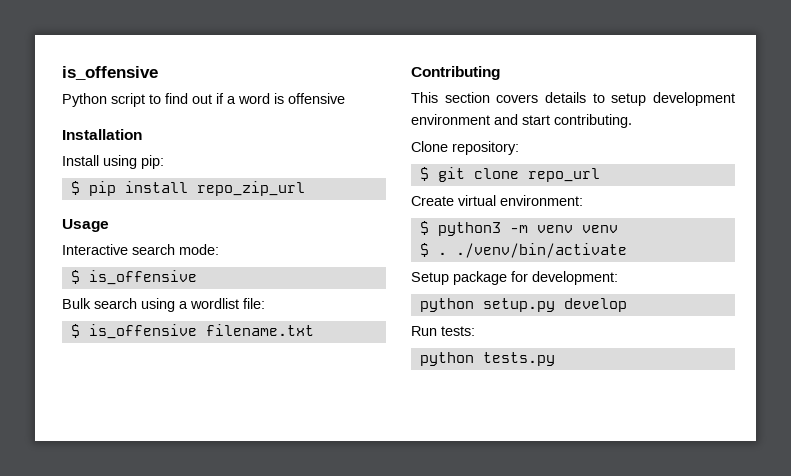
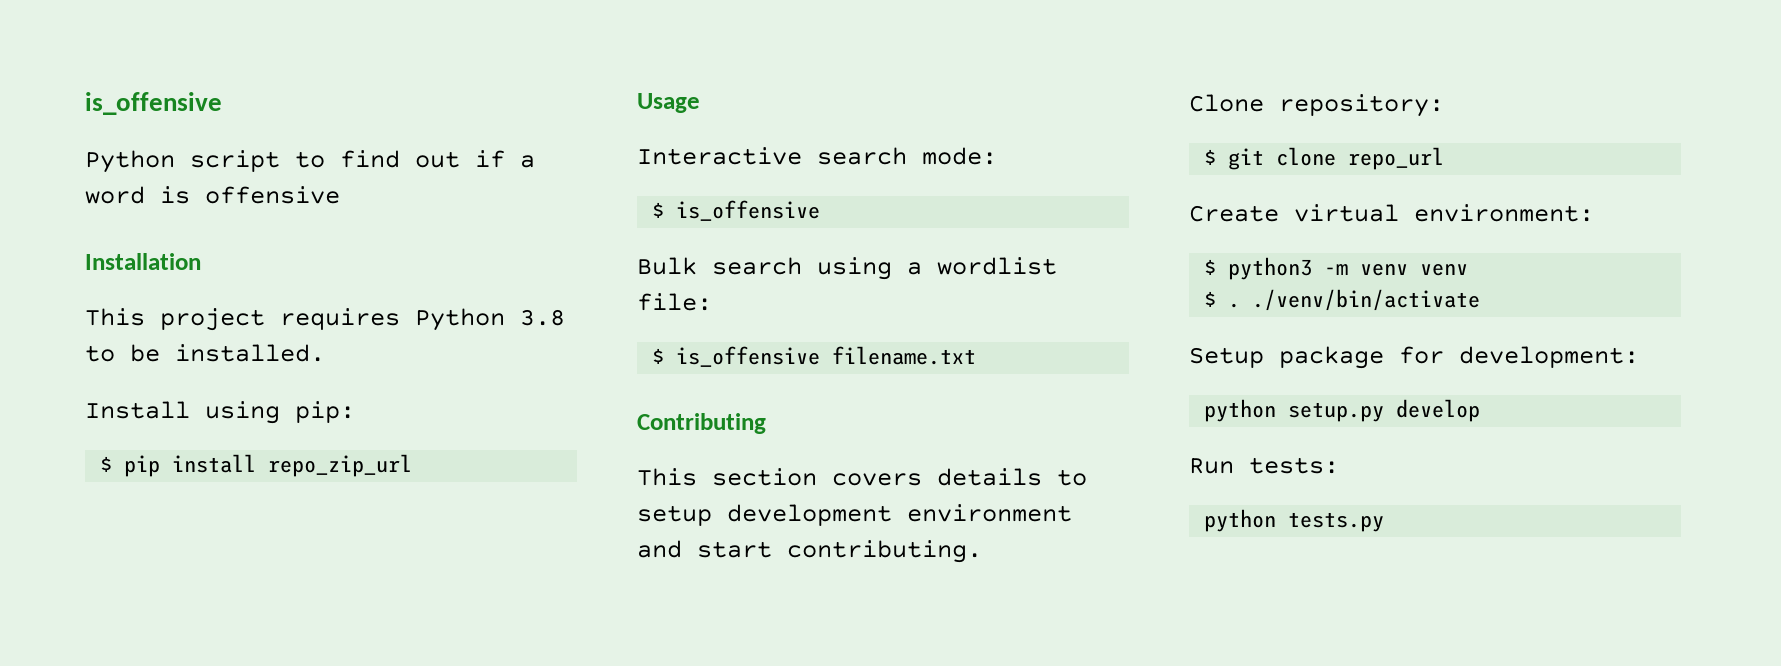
(142, 134) none -> [85,308,565,331] [85,344,325,362] // This project requires Python 3.8 to be installed.

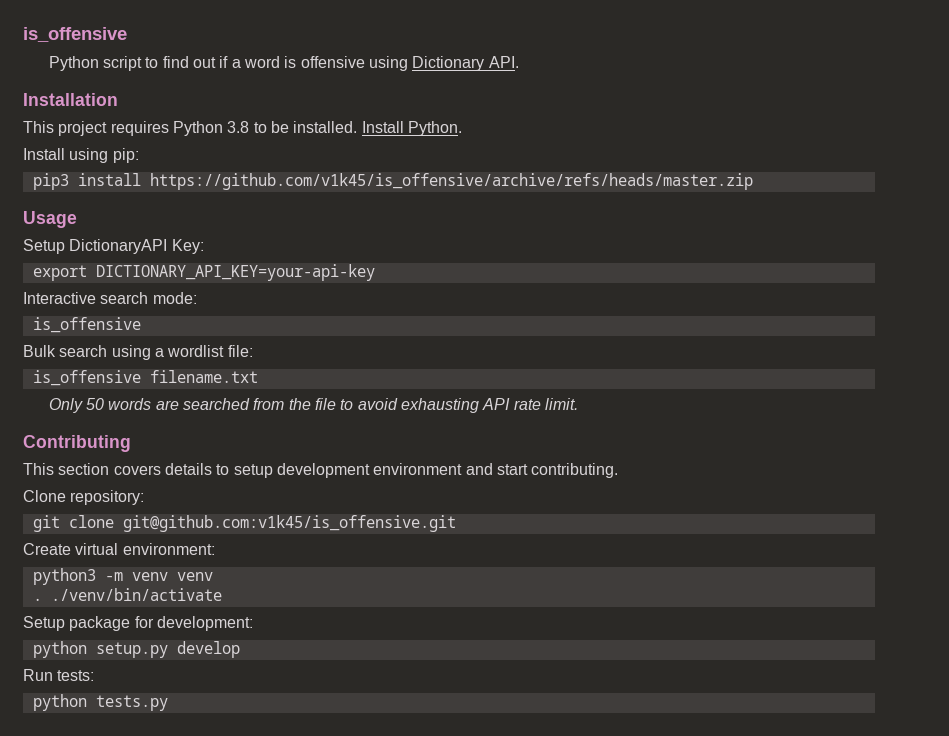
(340, 195) none -> [368,56,519,71] using Dictionary API.
(325, 353) none -> [361,121,462,136] Install Python.
[100,454,413,477] [637,93,700,113] $ pip install repo_zip_url // Usage -> [32,173,753,190] [23,211,77,228] [23,239,204,254] [32,264,375,281] pip3 install https://github.com/v1k45/is_offensive/archive/refs/heads/master.zip // Usage // Setup DictionaryAPI Key: // export DICTIONARY_API_KEY=your-api-key
[652,202,665,218] $ -> (197, 298) none
[652,348,665,364] $ -> (253, 351) none
(977, 355) none -> [48,398,578,413] // Only 50 words are searched from the file to avoid exhausting API rate limit.
[1204,149,1217,165] $ -> (145, 497) none
[1348,147,1445,170] repo_url -> [122,515,456,532] git@github.com:v1k45/is_offensive.git
[1204,259,1217,275] $ -> (215, 549) none
[1204,291,1217,307] $ -> (213, 576) none

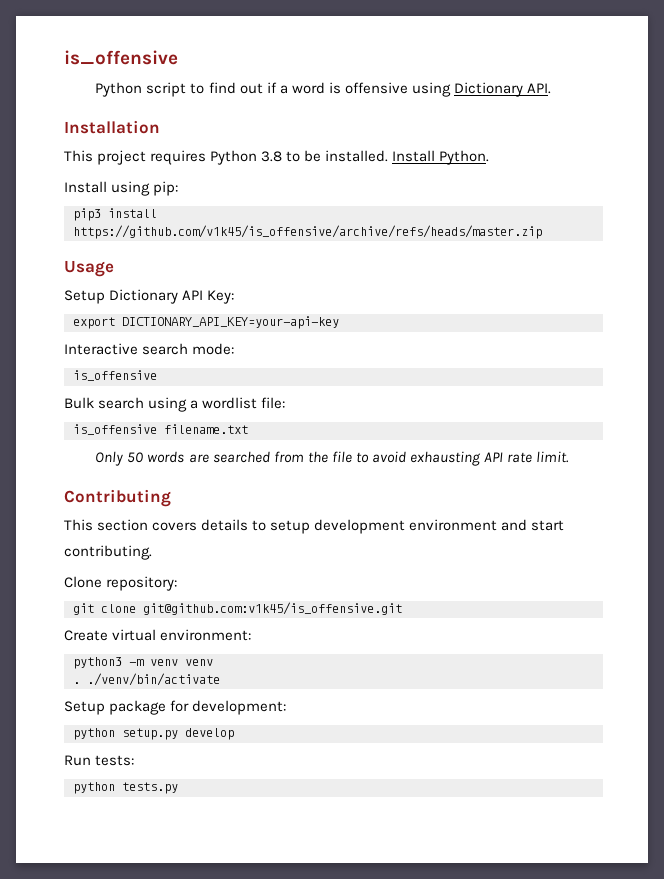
[69,239,168,254] DictionaryAPI -> [109,289,204,304] Dictionary API

